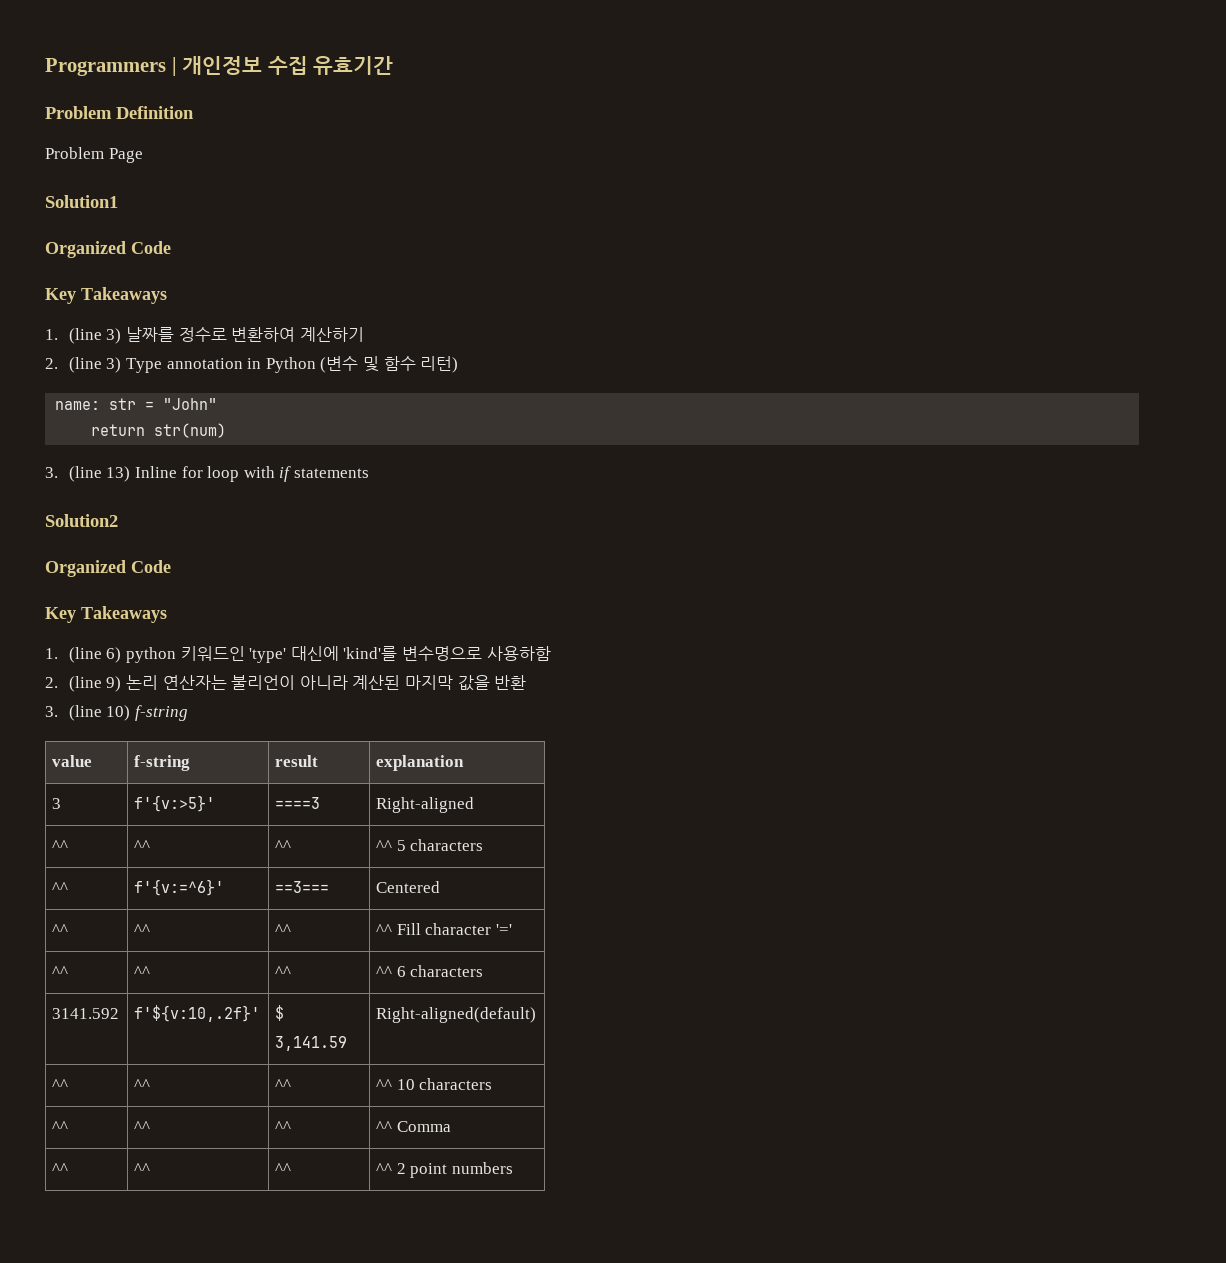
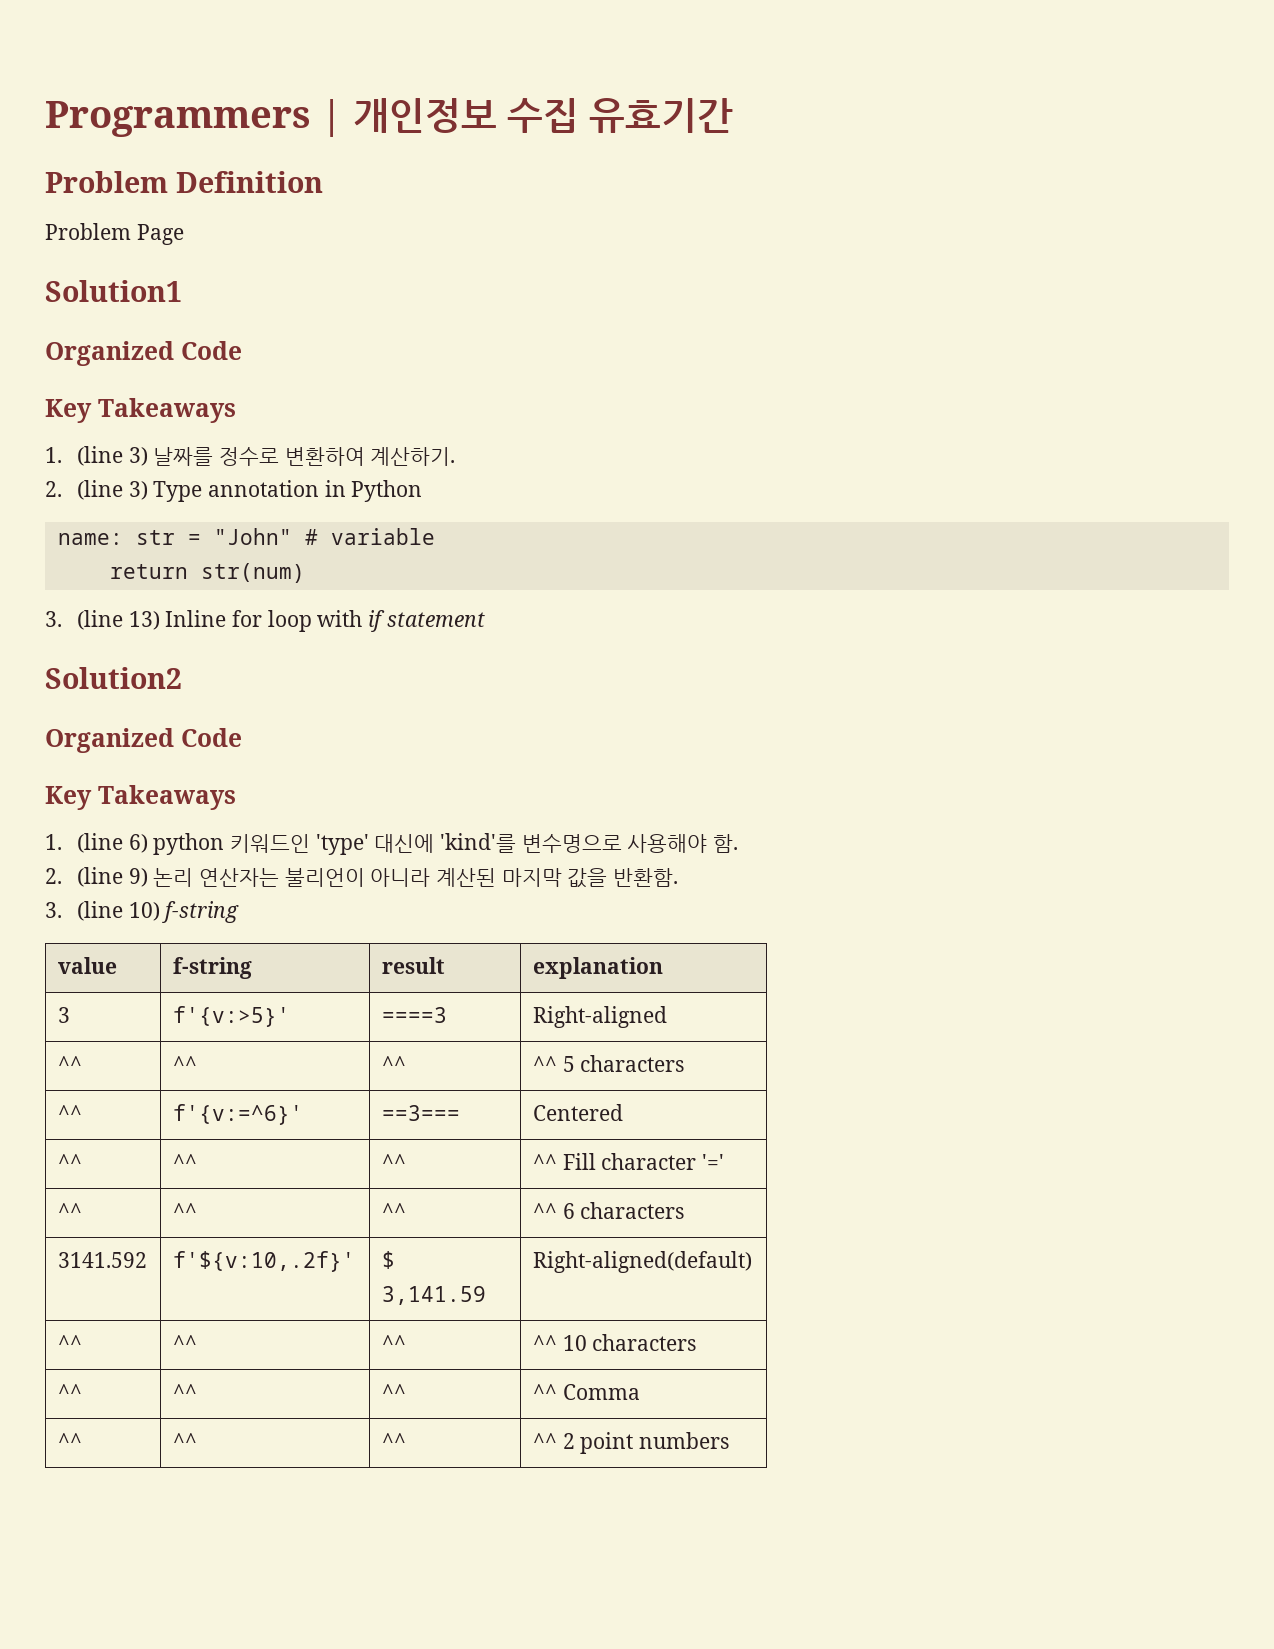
[299,327,364,342] 계산하기 -> [370,447,456,466] 계산하기.
[320,356,459,373] (변수 및 함수 리턴) -> (423, 491) none
(218, 404) none -> [304,528,435,545] # variable
[294,468,370,478] statements -> [386,612,485,627] statement
[486,646,551,661] 사용하함 -> [627,834,738,853] 사용해야 함.
[494,675,527,690] 반환 -> [612,868,678,887] 반환함.

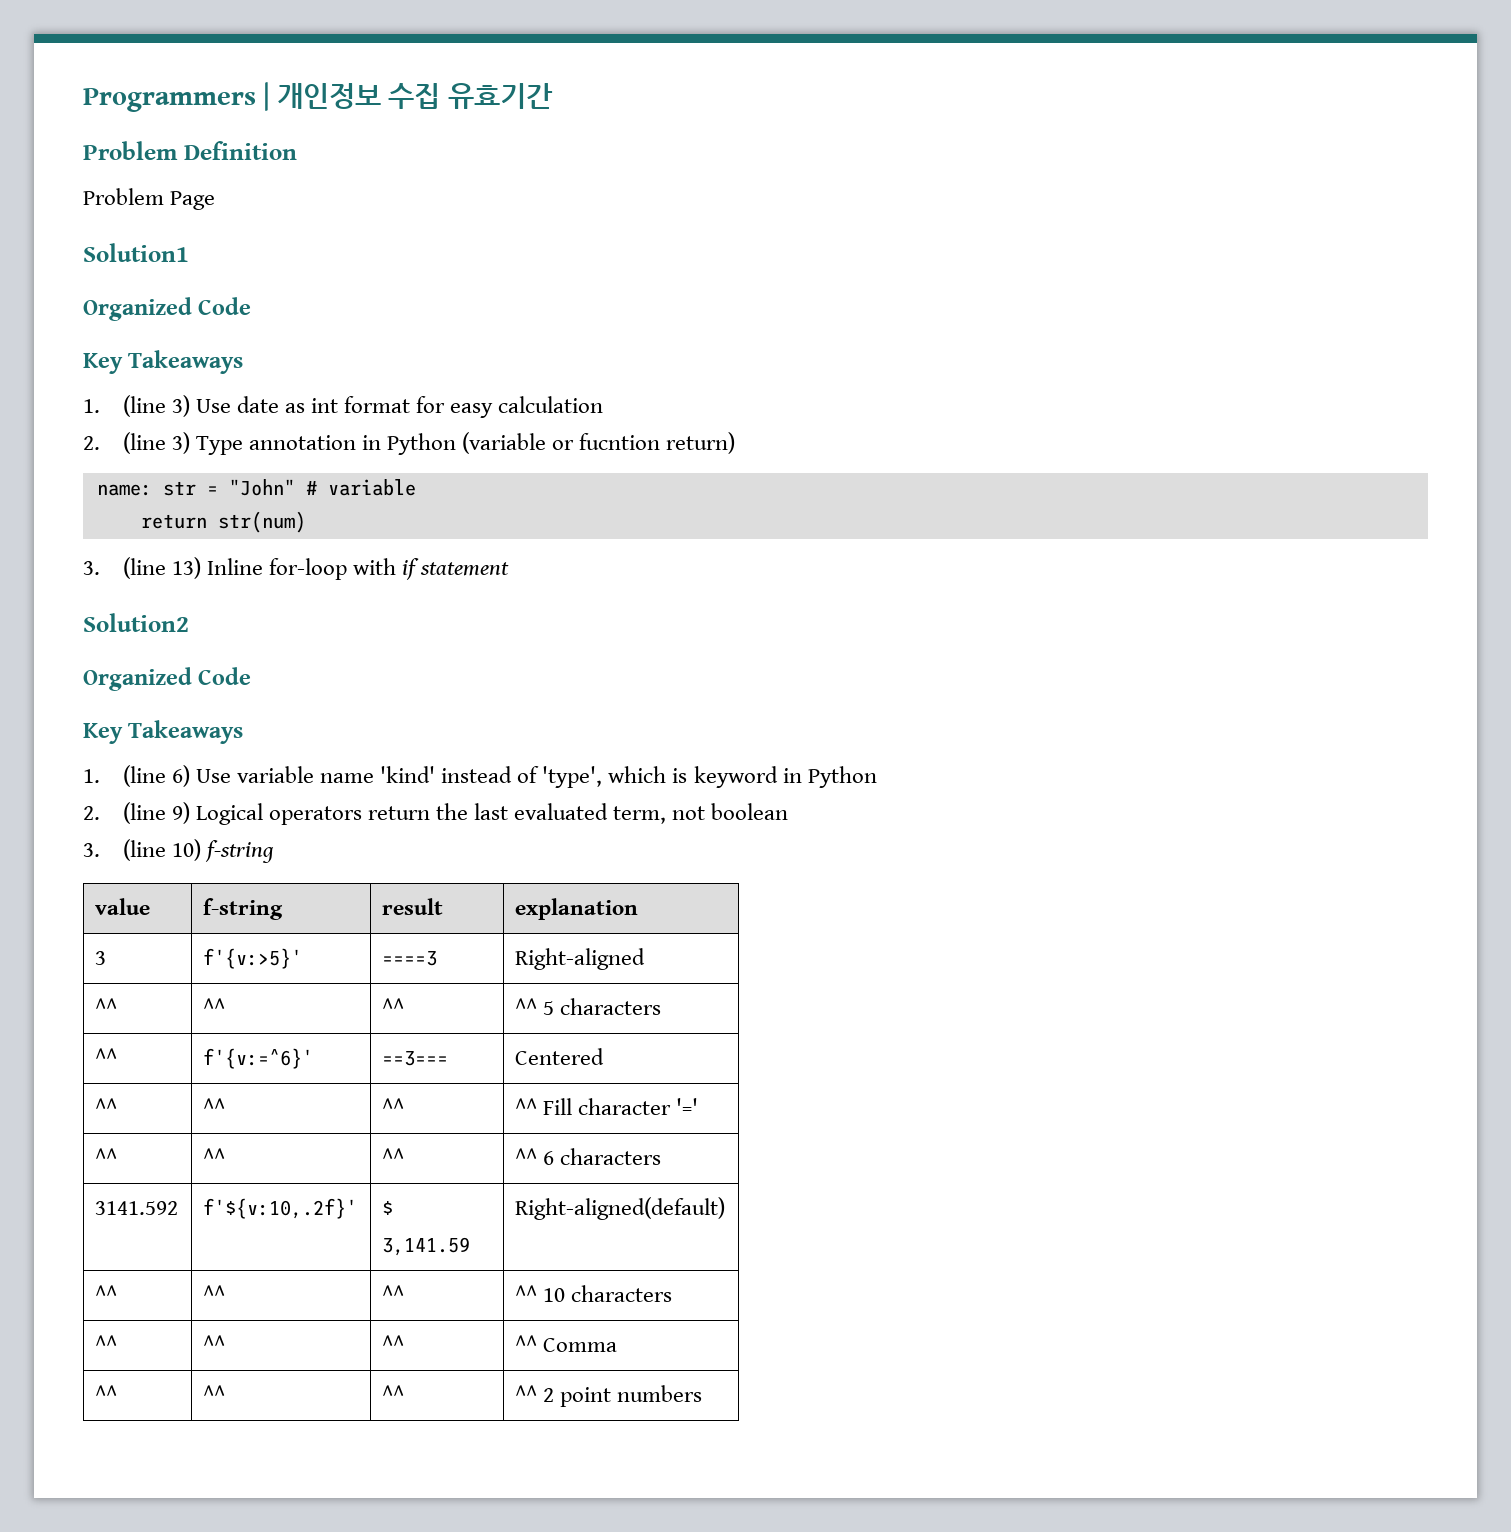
[153,447,456,466] 날짜를 정수로 변환하여 계산하기. -> [195,396,604,418] Use date as int format for easy calculation
(423, 491) none -> [462,432,736,454] (variable or fucntion return)
[231,610,312,632] for loop -> [268,558,347,580] for-loop
[153,833,738,855] [45,867,678,888] python 키워드인 'type' 대신에 'kind'를 변수명으로 사용해야 함. // 2. (line 9) 논리 연산자는 불리언이 아니라 계산된 마지막 값을 반환함. -> [195,766,877,788] [83,802,789,825] Use variable name 'kind' instead of 'type', which is keyword in Python // 2. (line 9) Logical operators return the last evaluated term, not boolean

